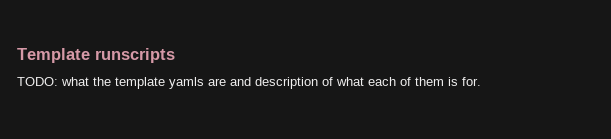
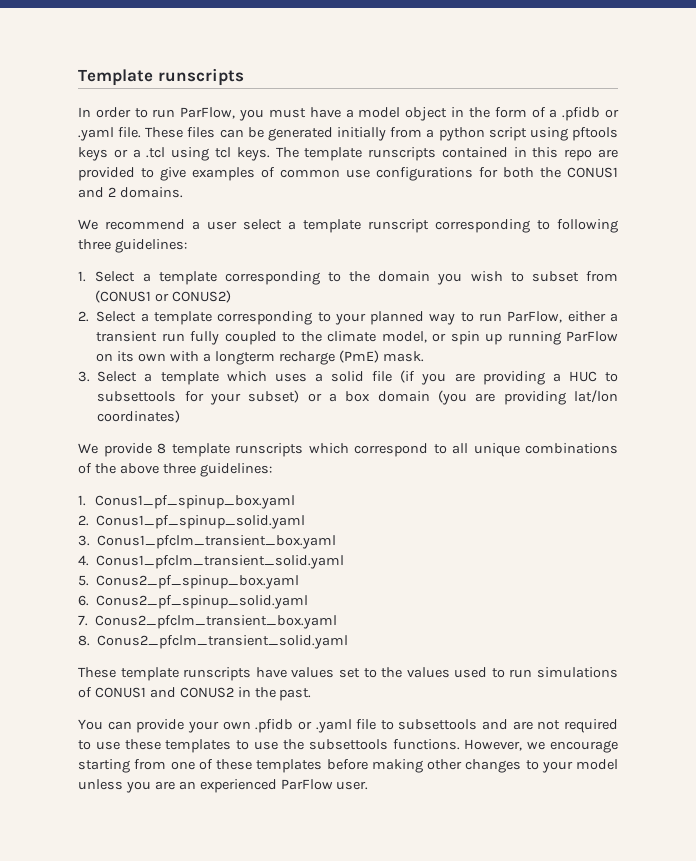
[17,77,481,89] TODO: what the template yamls are and description of what each of them is for. -> [78,107,619,121] [78,127,618,141] [78,147,618,161] [78,167,618,181] [78,187,183,198] [78,219,618,233] [78,239,187,253] [78,271,618,285] [95,290,232,303] [78,311,618,325] [96,331,619,345] [96,350,424,365] [78,370,618,385] [97,390,618,405] [97,410,181,423] [78,443,618,457] [78,463,272,477] [78,495,296,509] [78,515,306,529] [78,535,337,549] [78,555,345,569] [78,575,300,589] [78,595,309,609] [78,615,338,629] [78,635,349,649] [78,667,618,681] [78,687,312,701] [78,719,619,733] [78,739,618,753] [78,759,618,773] [78,779,369,793] In order to run ParFlow, you must have a model object in the form of a .pfidb or .yaml file. These files can be generated initially from a python script using pftools keys or a .tcl using tcl keys. The template runscripts contained in this repo are provided to give examples of common use configurations for both the CONUS1 and 2 domains. // We recommend a user select a template runscript corresponding to following three guidelines: // 1. Select a template corresponding to the domain you wish to subset from (CONUS1 or CONUS2) // 2. Select a template corresponding to your planned way to run ParFlow, either a transient run fully coupled to the climate model, or spin up running ParFlow on its own with a longterm recharge (PmE) mask. // 3. Select a template which uses a solid file (if you are providing a HUC to subsettools for your subset) or a box domain (you are providing lat/lon coordinates) // We provide 8 template runscripts which correspond to all unique combinations of the above three guidelines: // 1. Conus1_pf_spinup_box.yaml // 2. Conus1_pf_spinup_solid.yaml // 3. Conus1_pfclm_transient_box.yaml // 4. Conus1_pfclm_transient_solid.yaml // 5. Conus2_pf_spinup_box.yaml // 6. Conus2_pf_spinup_solid.yaml // 7. Conus2_pfclm_transient_box.yaml // 8. Conus2_pfclm_transient_solid.yaml // These template runscripts have values set to the values used to run simulations of CONUS1 and CONUS2 in the past. // You can provide your own .pfidb or .yaml file to subsettools and are not required to use these templates to use the subsettools functions. However, we encourage starting from one of these templates before making other changes to your model unless you are an experienced ParFlow user.

